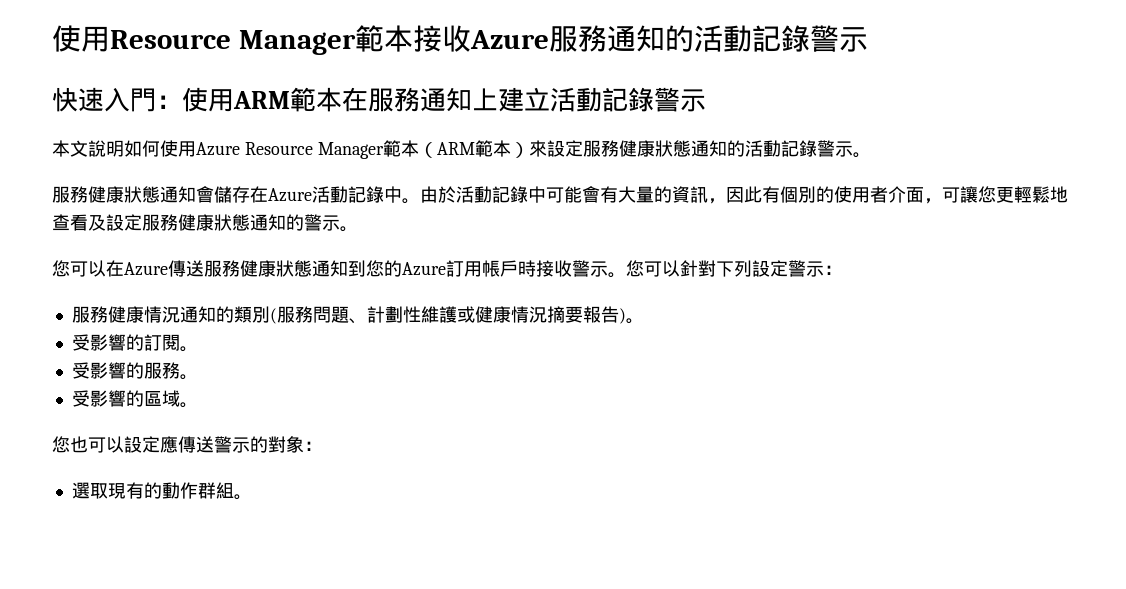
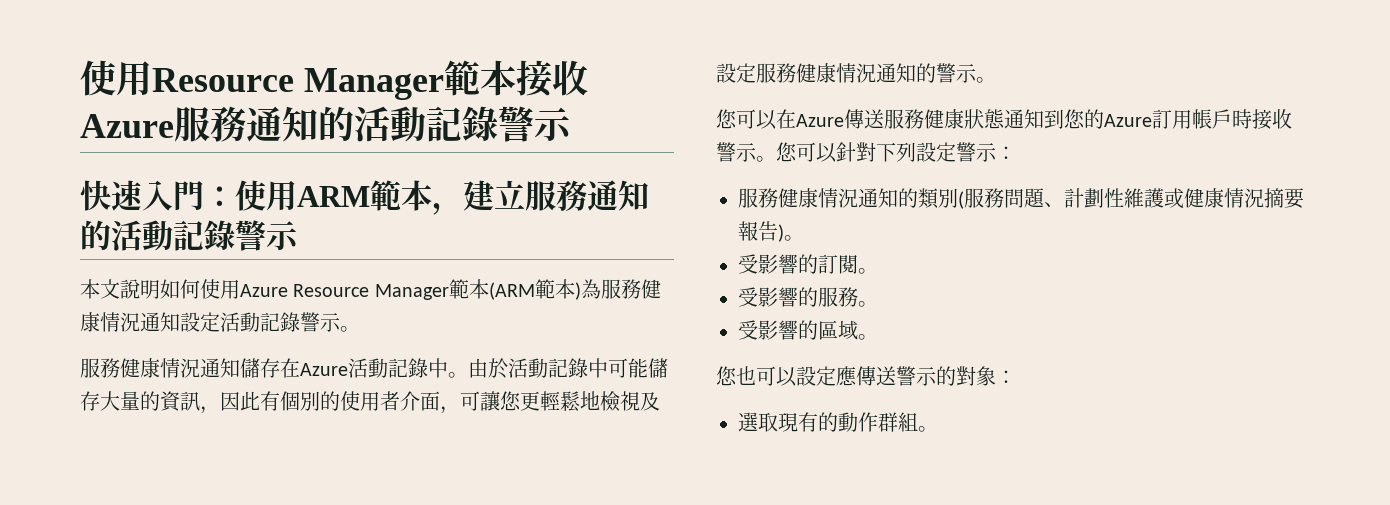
[342,87,550,112] 在服務通知上建立 -> [432,180,649,215] [80,220,111,251] ，建立服務通知的
[418,140,745,158] （ARM範本）來設定服務健康狀態通知的 -> [488,279,661,300] [80,312,220,332] (ARM範本)為服務健康情況通知設定
[124,186,214,203] 狀態通知會 -> [160,358,240,378] 情況通知
[582,186,618,203] 會有 -> [648,358,668,378] [80,391,100,411] 儲存
[52,214,88,231] 查看 -> [600,391,640,412] 檢視
[214,214,250,231] 狀態 -> [836,63,876,83] 情況

